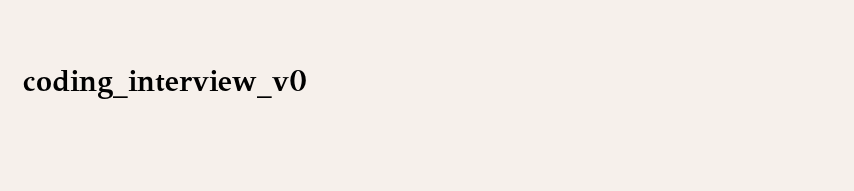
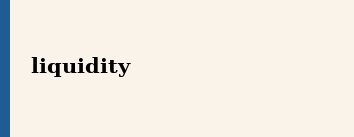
[23,70,307,99] coding_interview_v0 -> [31,57,131,77] liquidity

